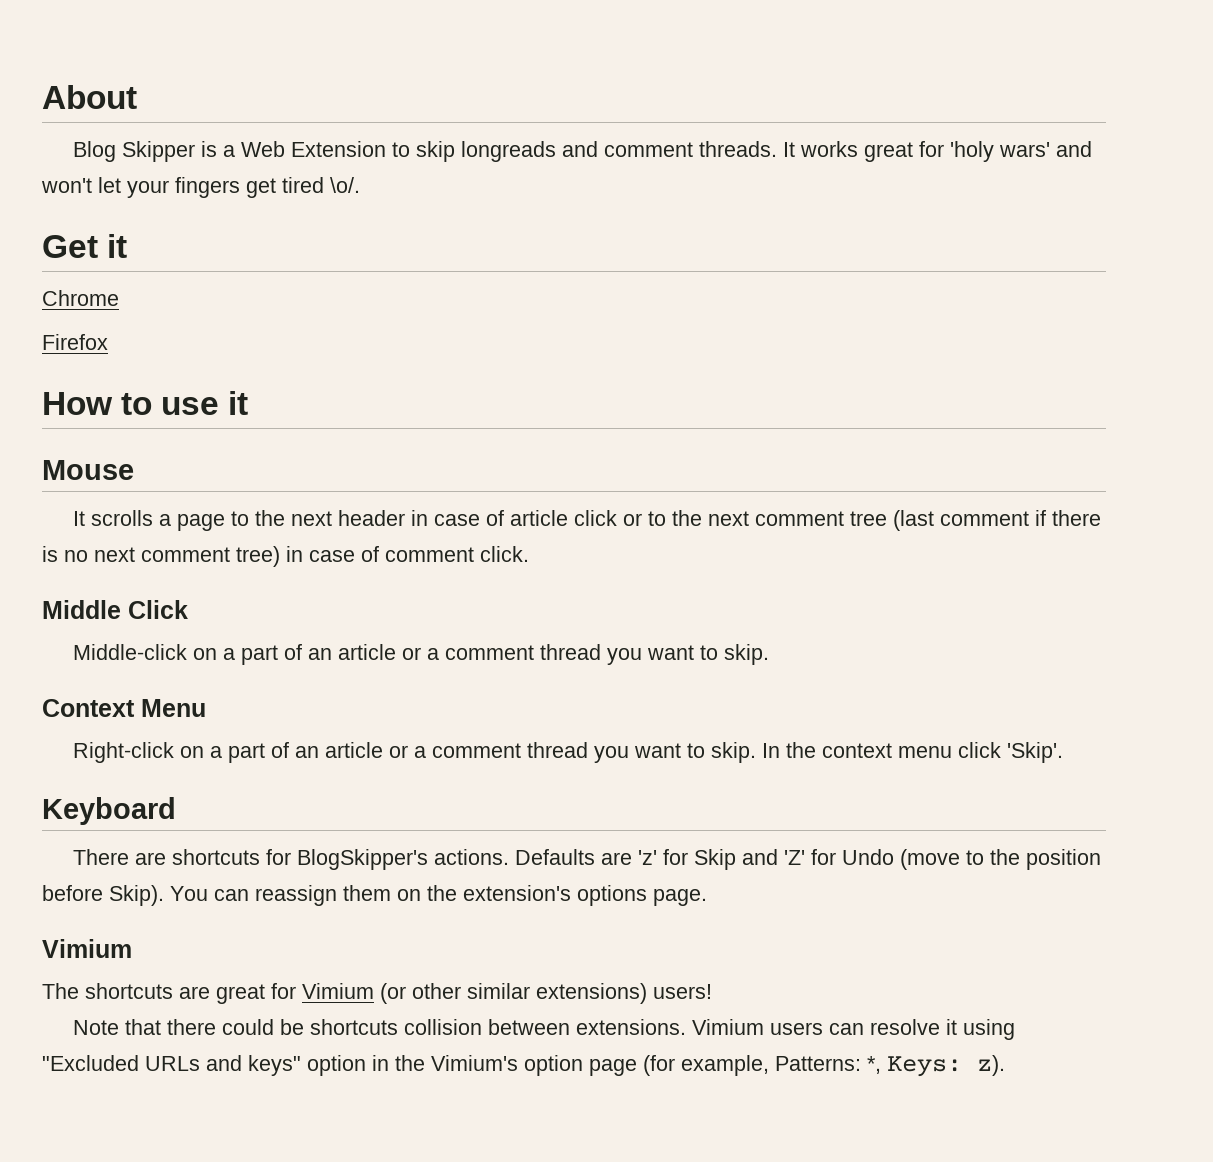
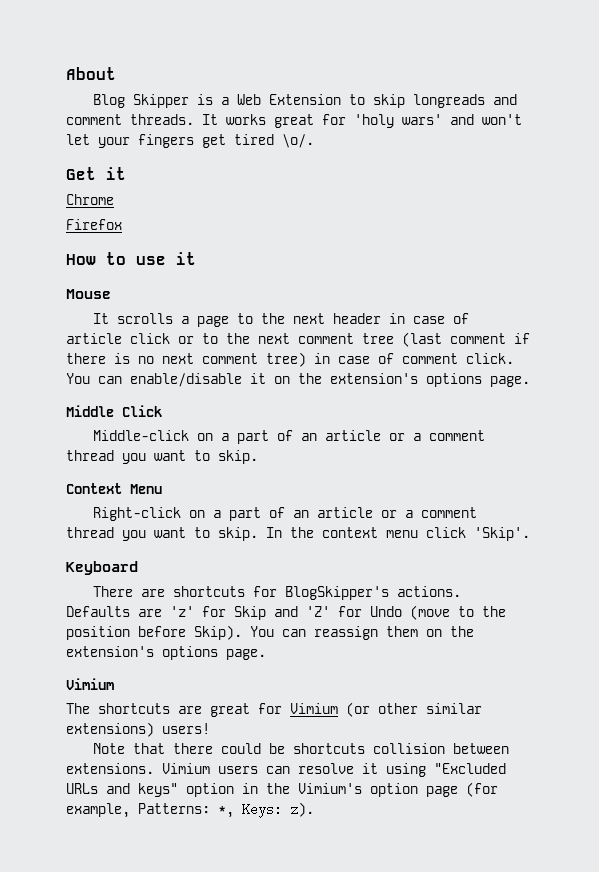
(529, 554) none -> [66,373,530,387] You can enable/disable it on the extension's options page.

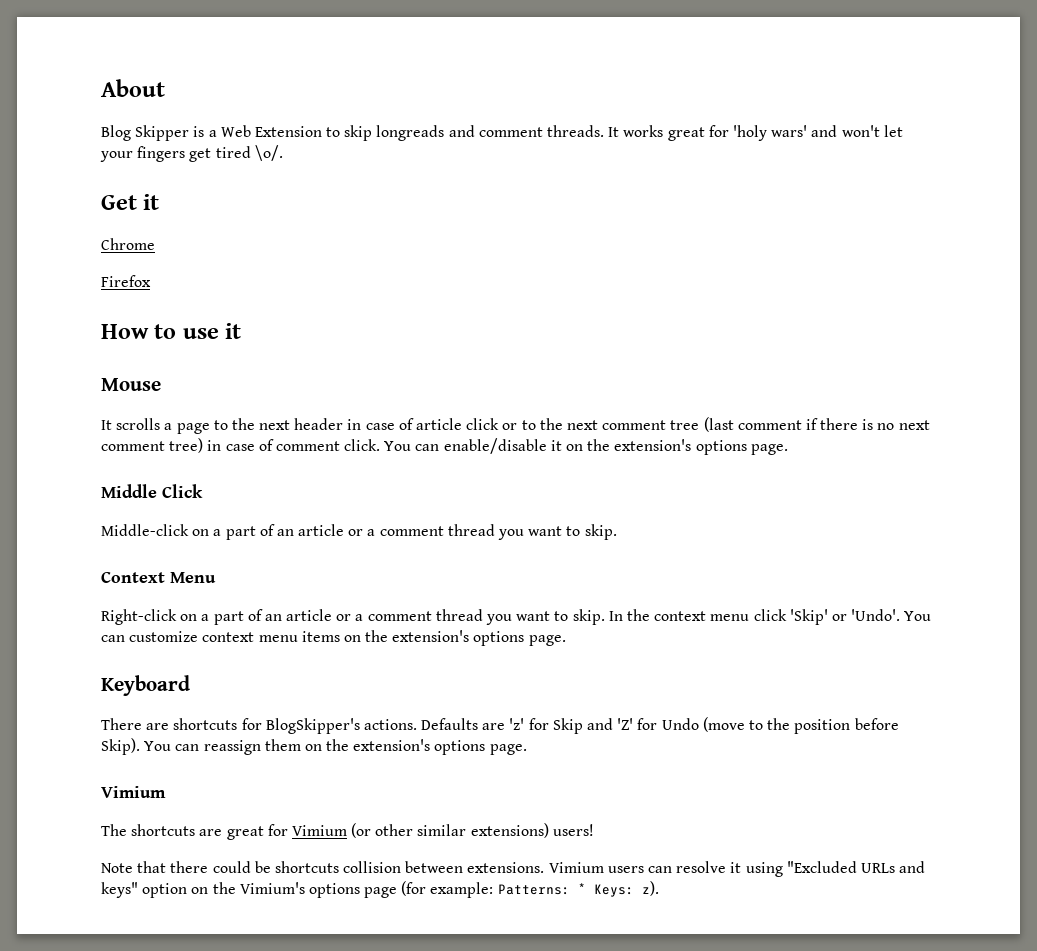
[474,527,530,541] 'Skip'. -> [789,609,932,625] [101,630,566,646] 'Skip' or 'Undo'. You can customize context menu items on the extension's options page.
[242,783,258,794] in -> [191,887,209,894] on
[370,783,418,797] option -> [308,883,360,898] options
[66,803,234,818] example, Patterns: *, -> [430,882,586,898] example: Patterns: *

